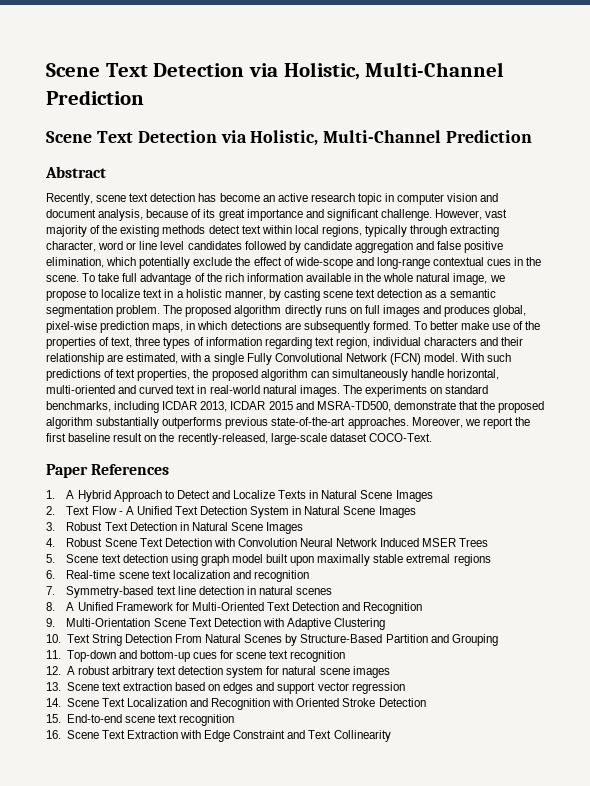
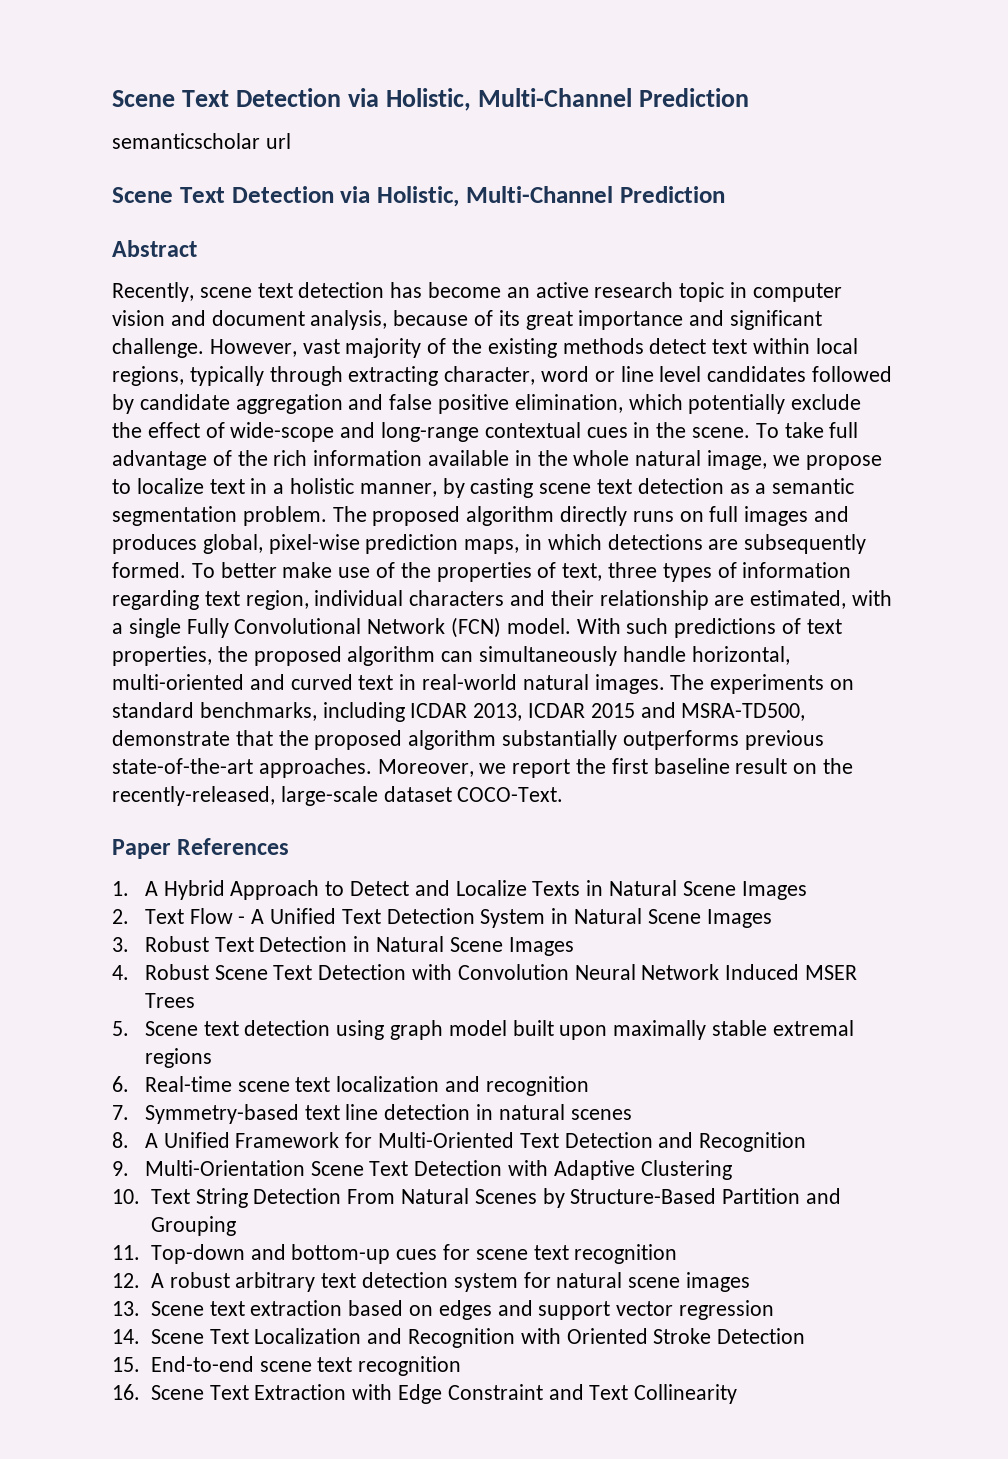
[46,62,505,80] [46,90,144,105] Scene Text Detection via Holistic, Multi-Channel Prediction -> [112,88,750,111] [112,133,291,149] Scene Text Detection via Holistic, Multi-Channel Prediction // semanticscholar url

